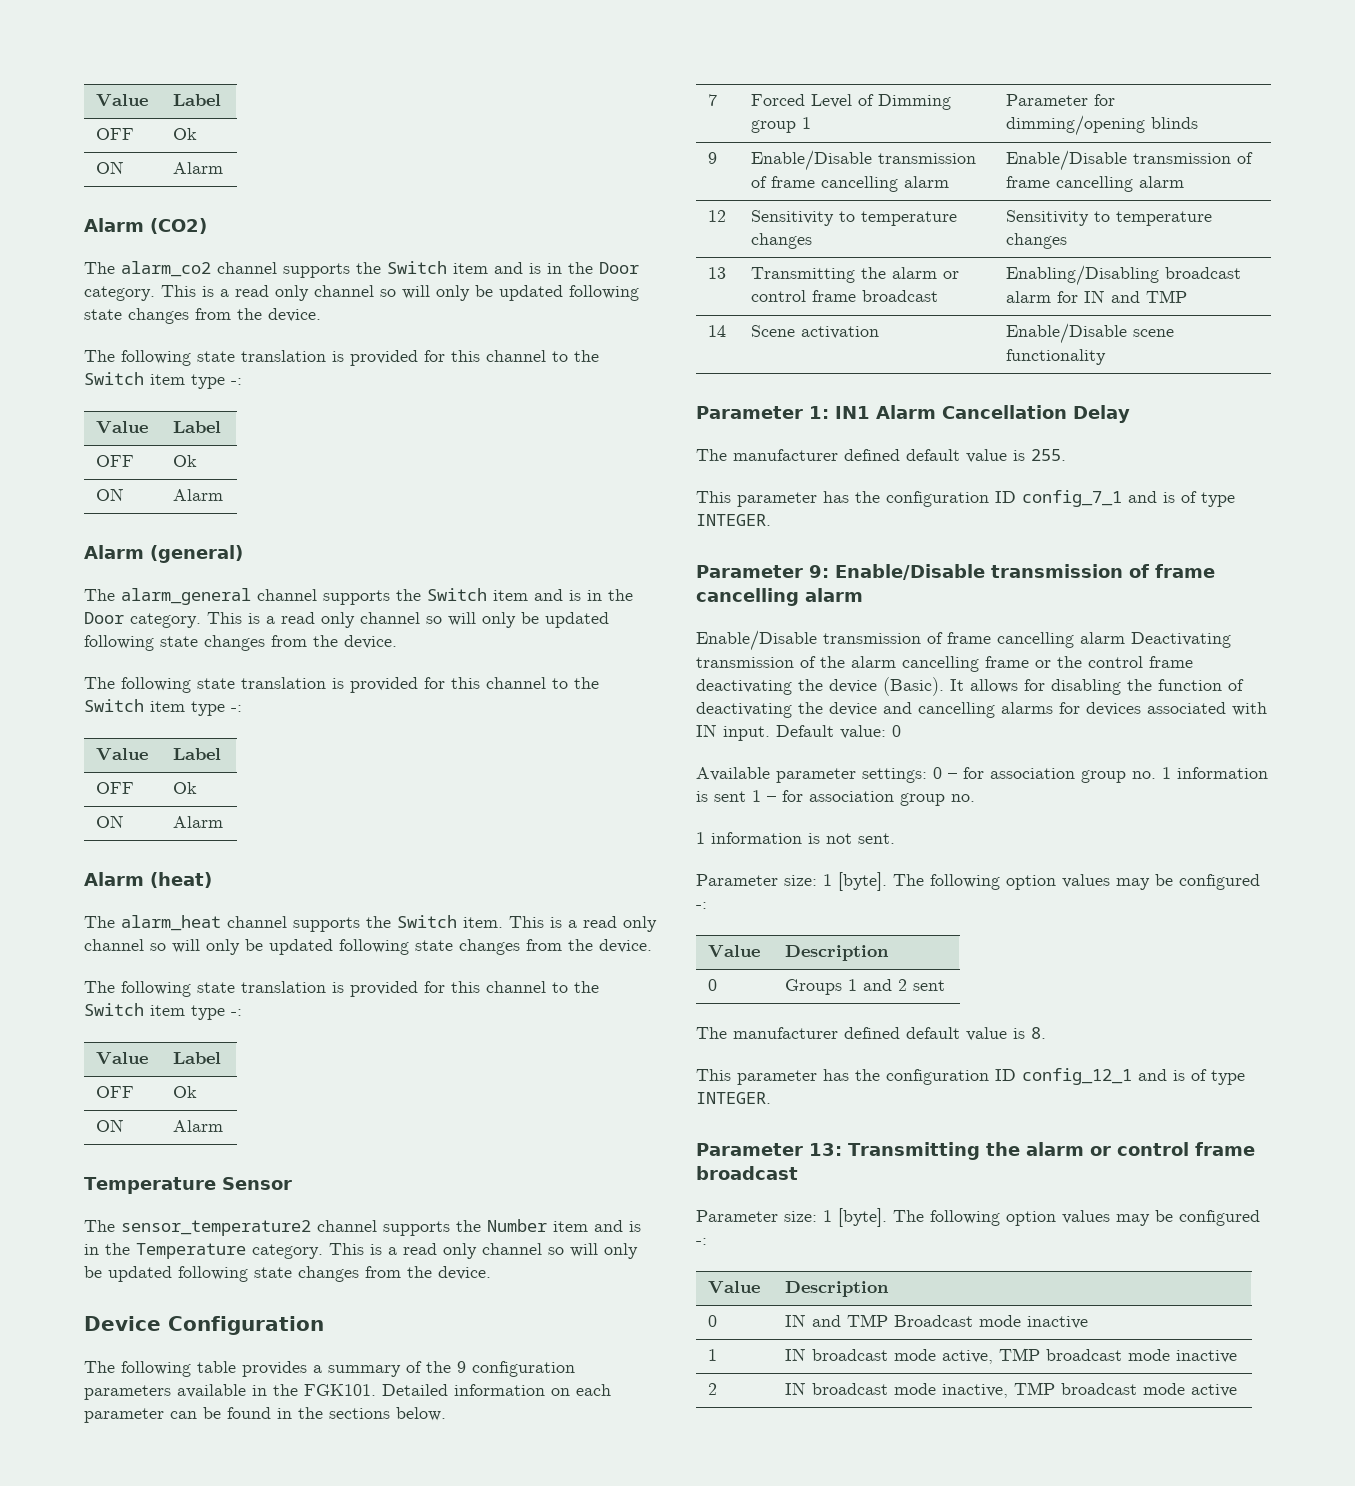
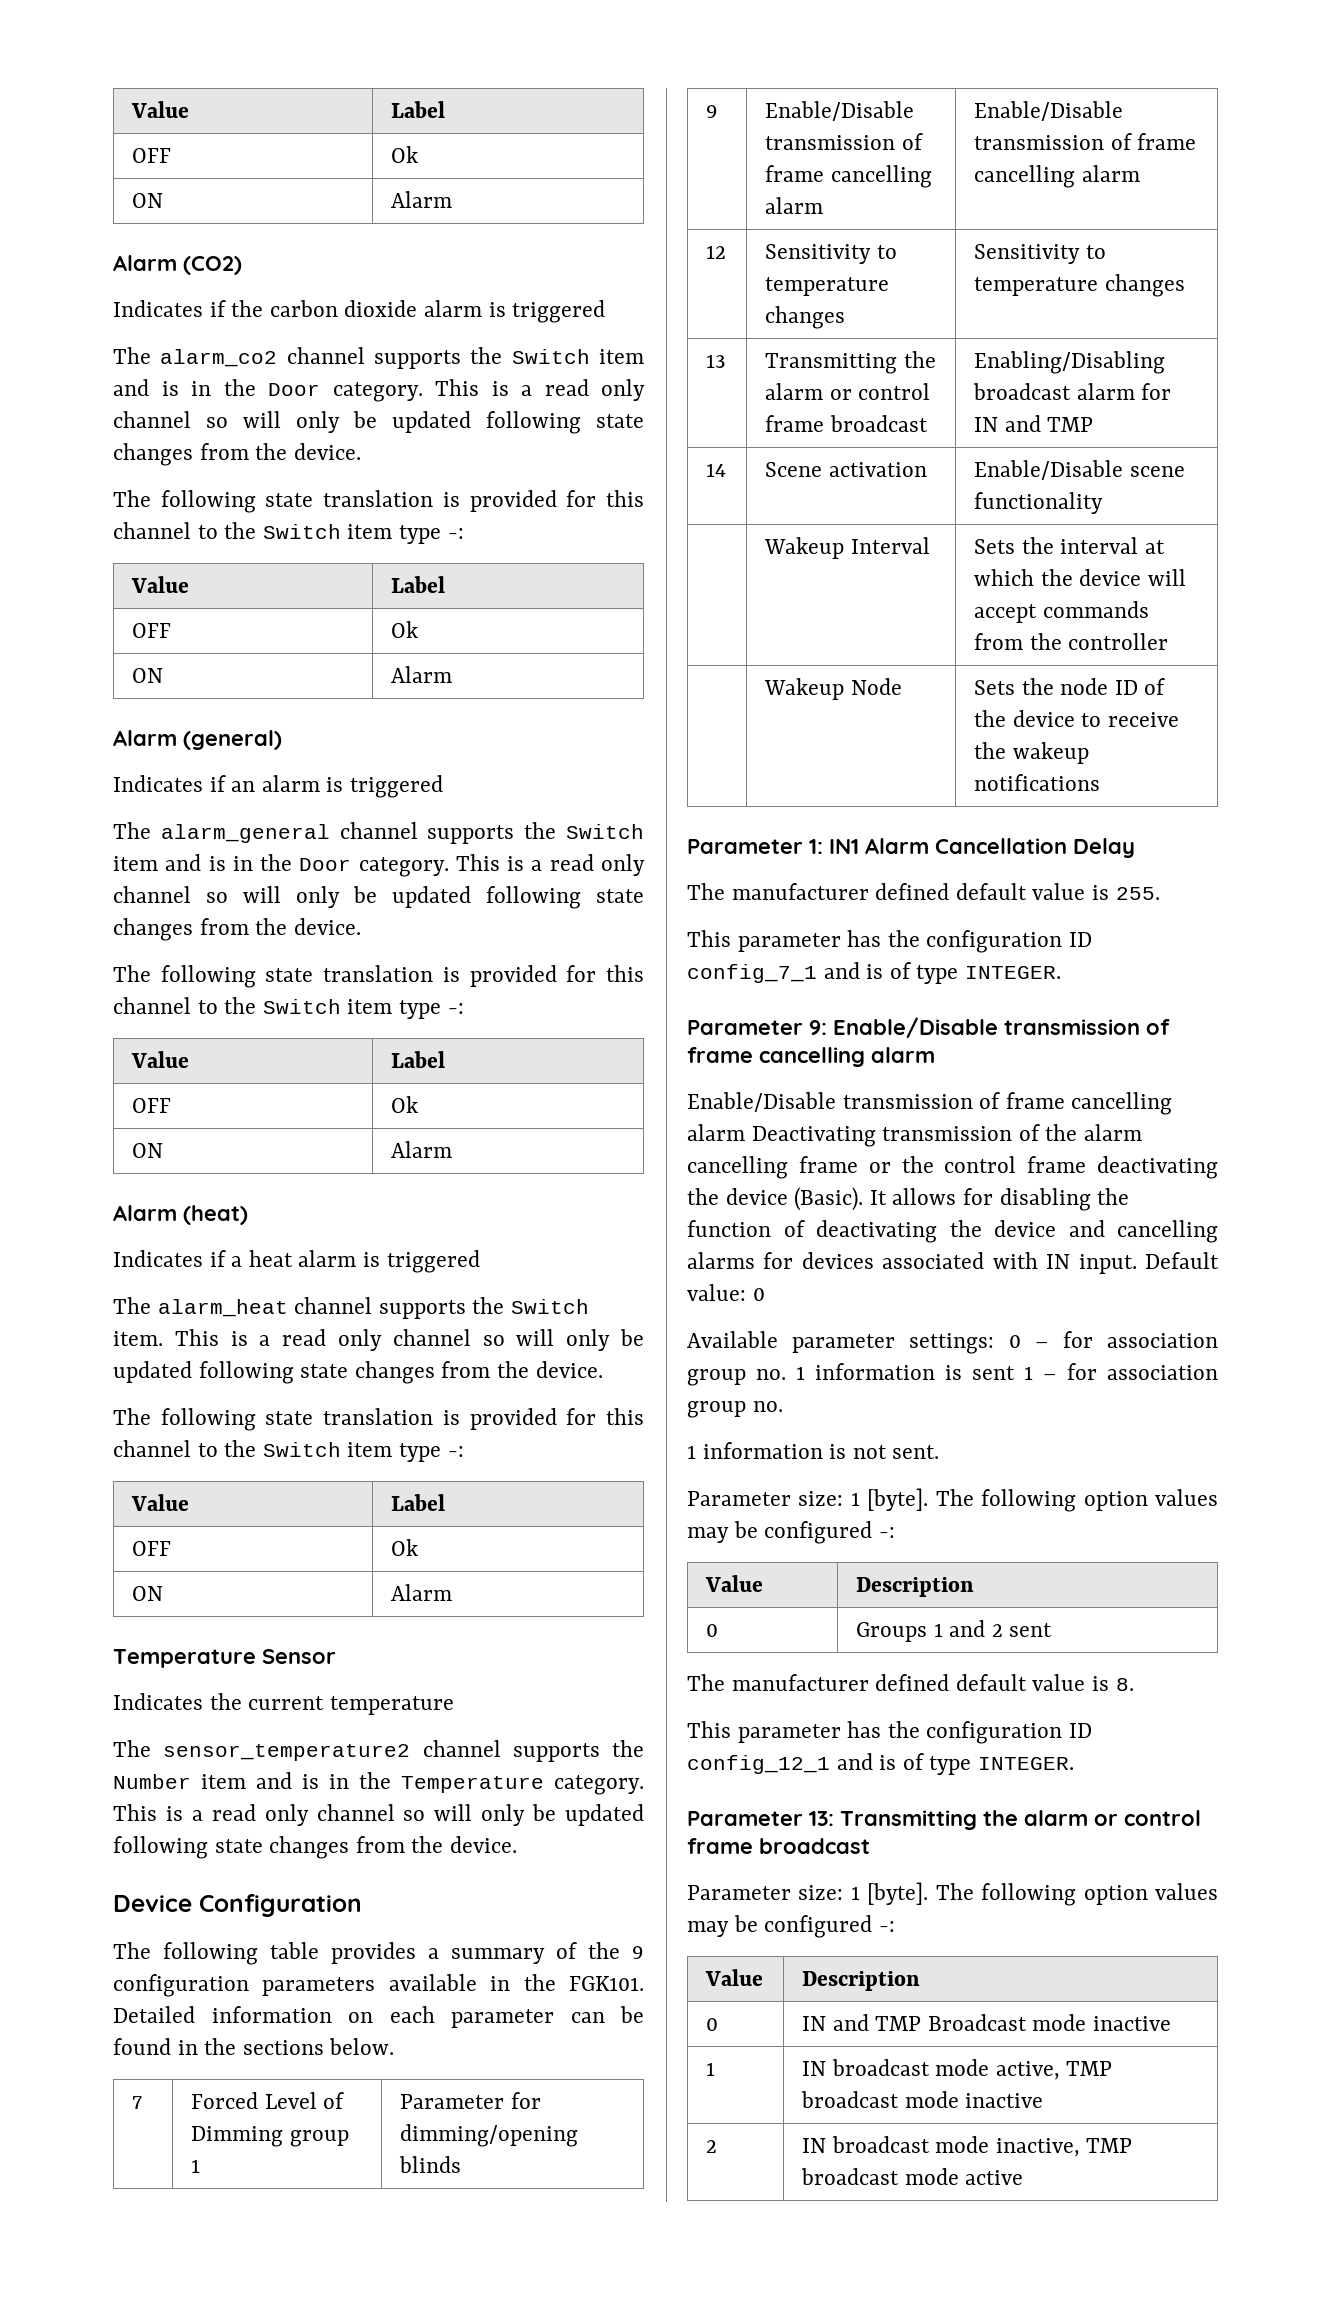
(207, 226) none -> [113,300,606,323] // Indicates if the carbon dioxide alarm is triggered
(243, 554) none -> [113,775,444,798] // Indicates if an alarm is triggered
(212, 880) none -> [113,1250,480,1273] // Indicates if a heat alarm is triggered
(292, 1183) none -> [113,1693,454,1715] // Indicates the current temperature
(1107, 357) none -> [764,537,930,559] [974,537,1165,554] [974,569,1186,586] [974,601,1149,623] [974,633,1169,650] [764,678,902,700] [974,678,1166,695] [974,710,1179,727] [974,742,1089,764] [974,774,1101,791] // | Wakeup Interval | Sets the interval at which the device will accept commands from the controller // | Wakeup Node | Sets the node ID of the device to receive the wakeup notifications

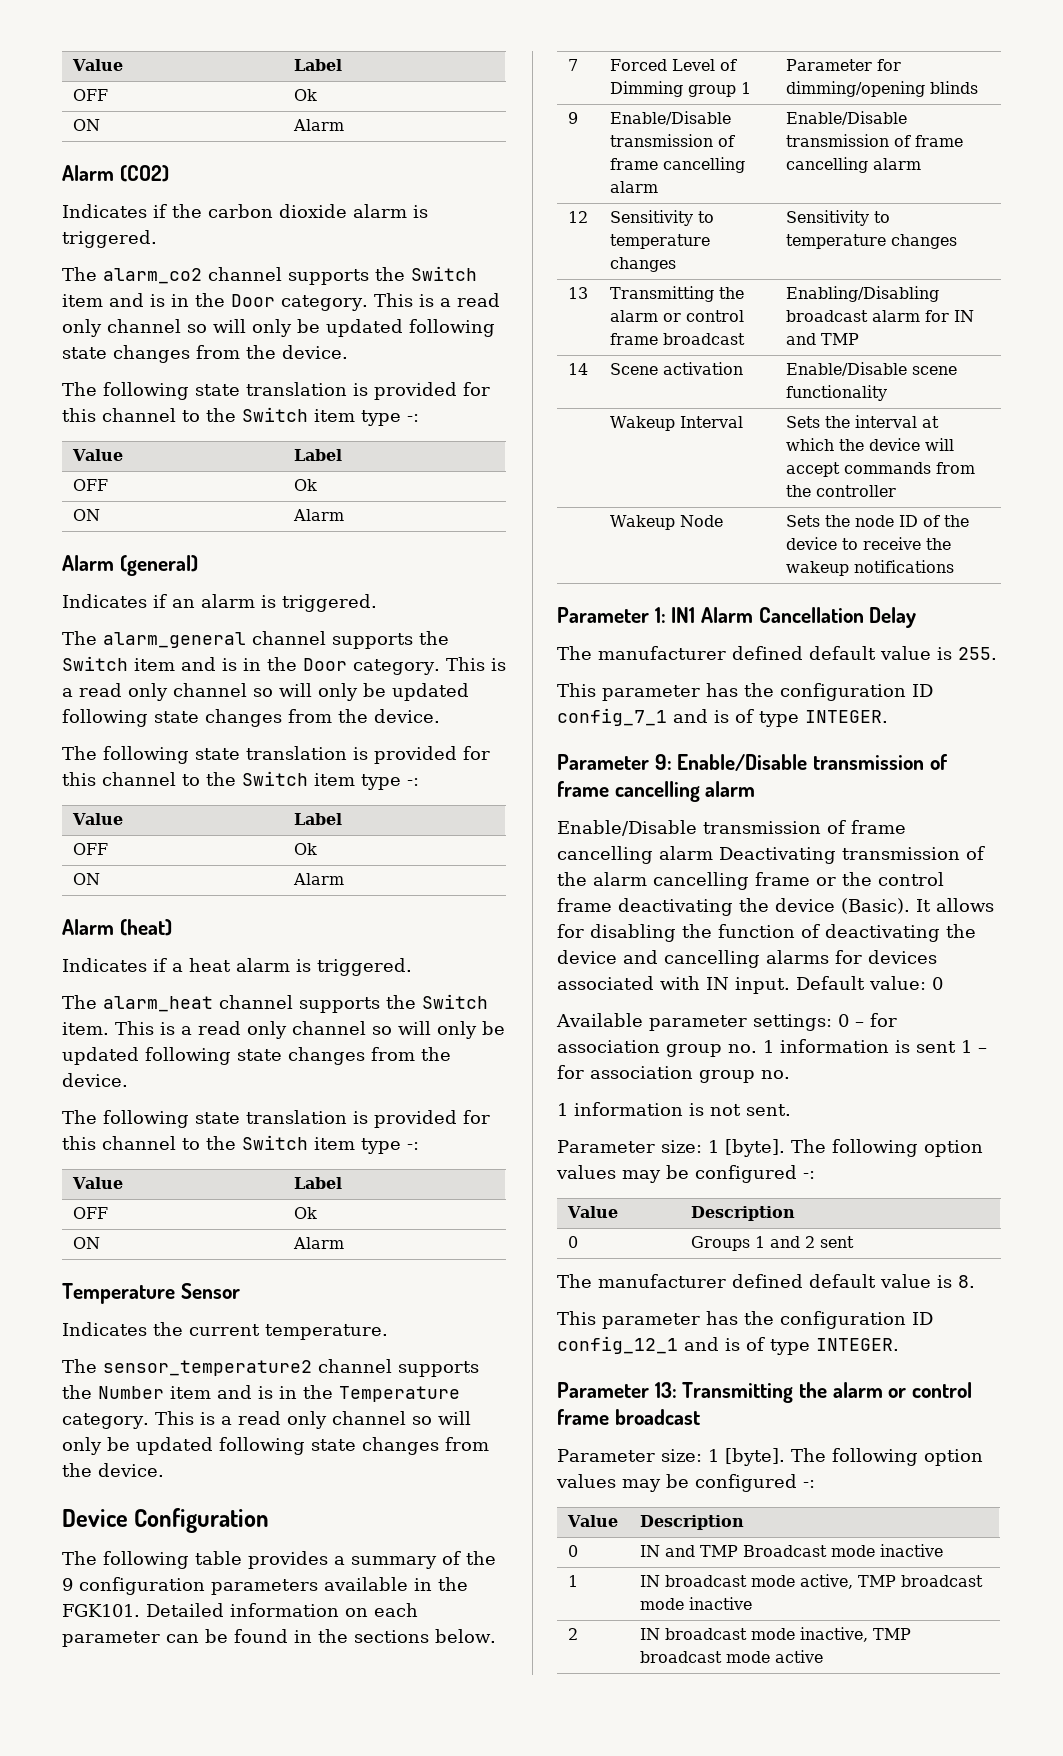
[512,300,606,323] triggered -> [62,230,157,248] triggered.
[350,775,444,798] triggered -> [282,594,377,612] triggered.
[386,1250,480,1273] triggered -> [317,958,412,976] triggered.
[329,1696,454,1715] temperature -> [265,1324,388,1340] temperature.

